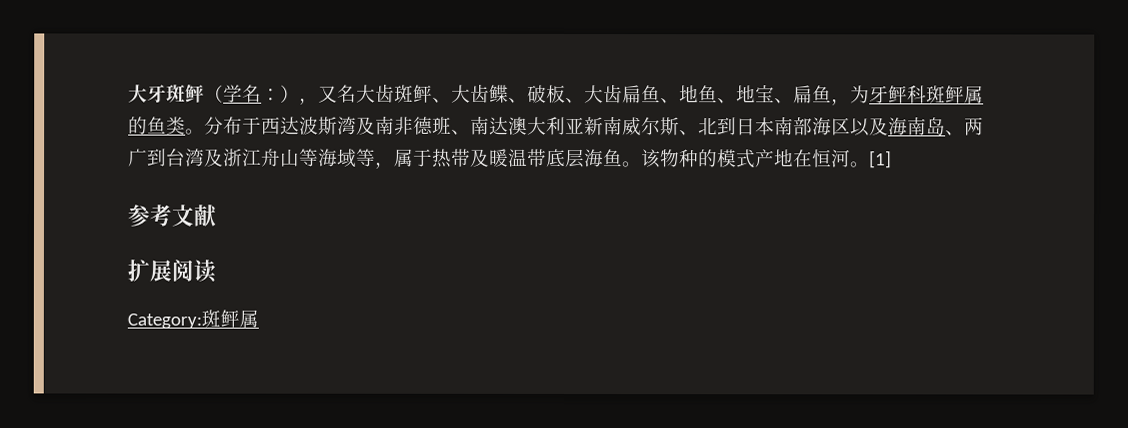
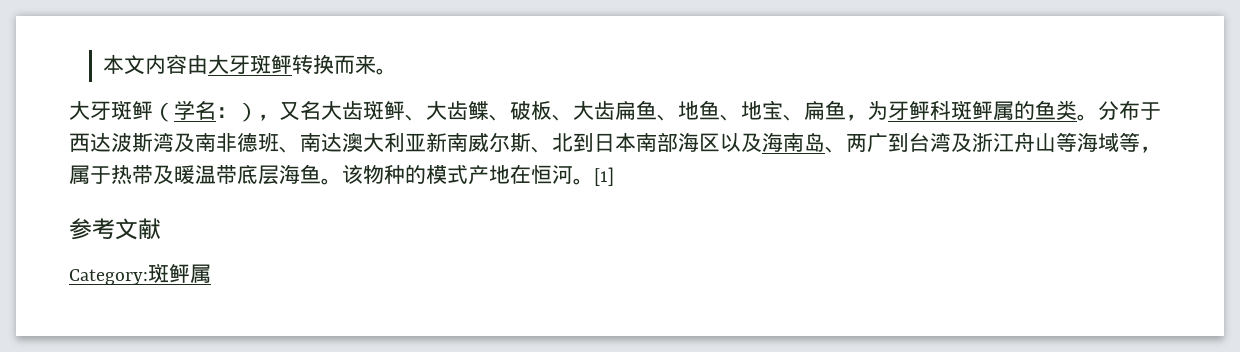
(128, 93) none -> [103,54,398,75] 本文内容由大牙斑鲆转换而来。 //
[127,259,217,283] // 扩展阅读 -> (161, 229) none

